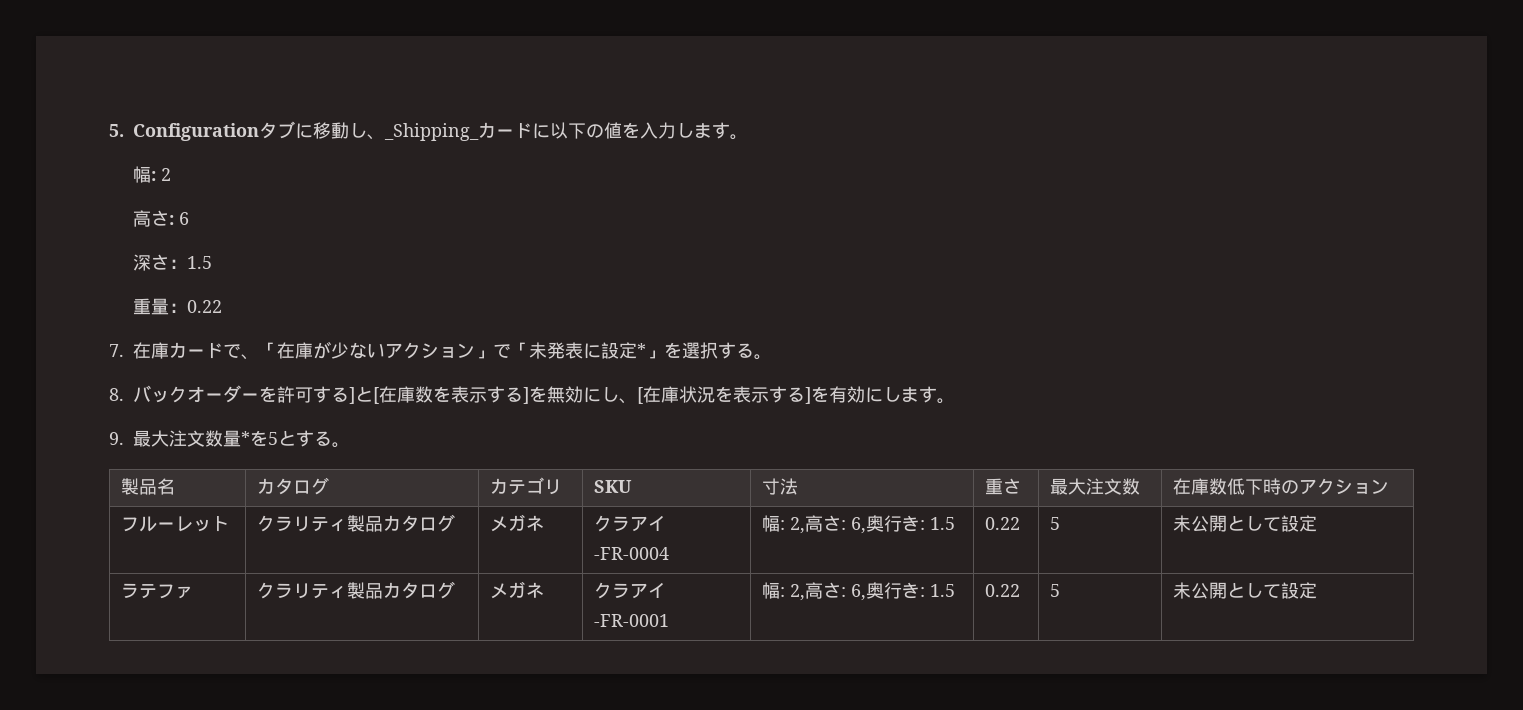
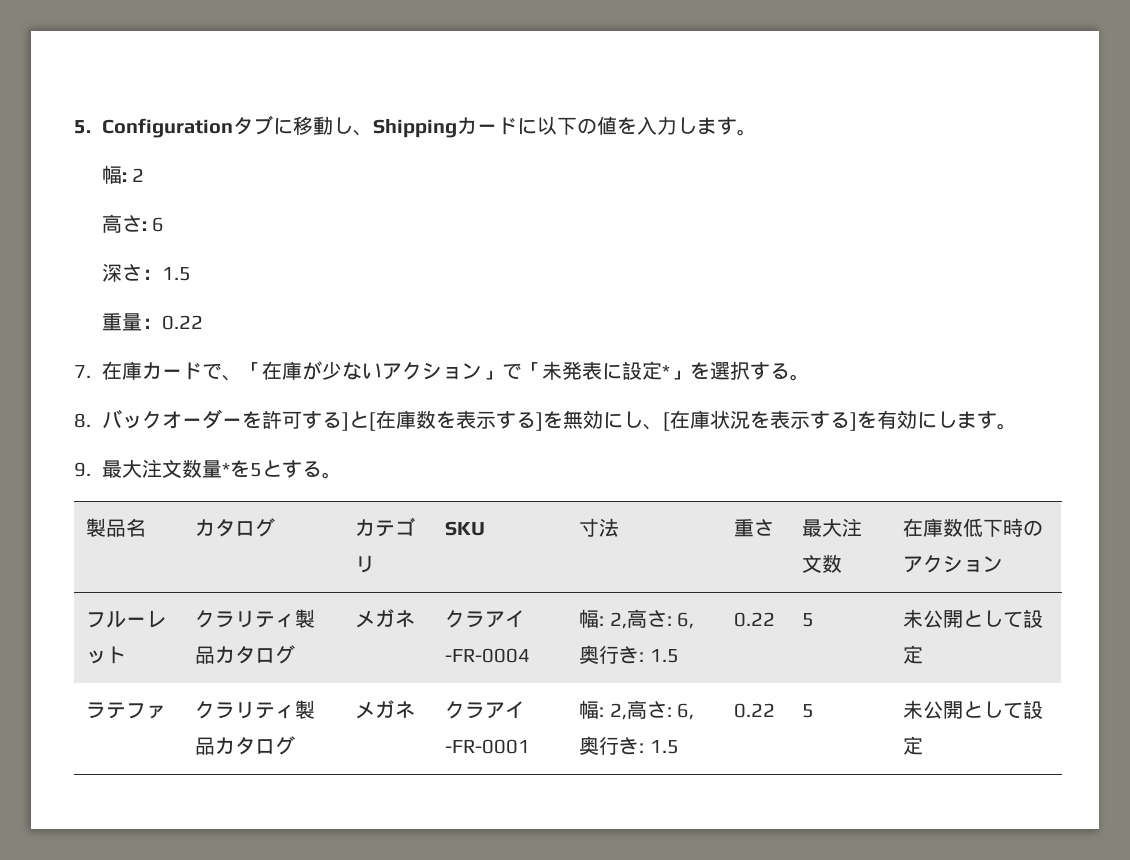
[384,123,480,141] _Shipping_ -> [372,119,457,138] Shipping

